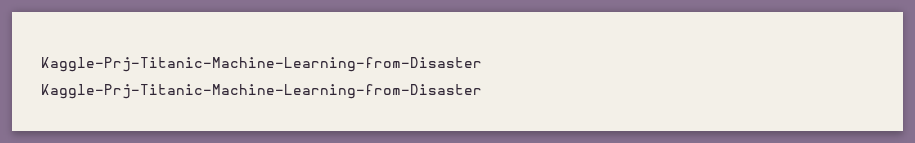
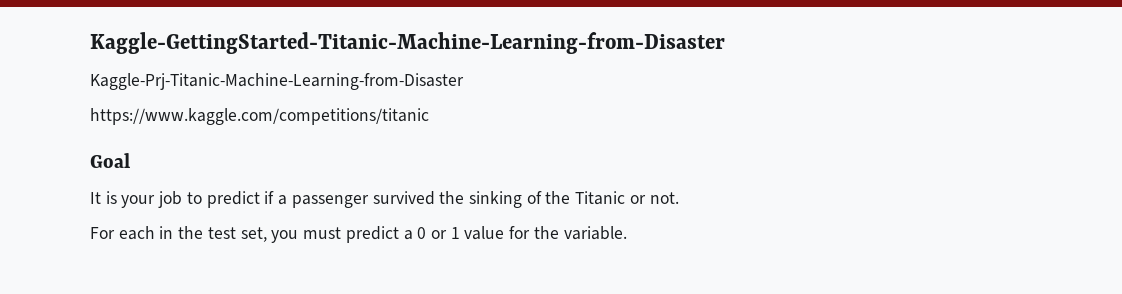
(41, 64) none -> [90,32,725,54] Kaggle-GettingStarted-Titanic-Machine-Learning-from-Disaster //
[41,84,482,99] Kaggle-Prj-Titanic-Machine-Learning-from-Disaster -> [90,108,429,125] [90,153,130,168] [90,191,679,208] [90,226,627,243] https://www.kaggle.com/competitions/titanic // Goal // It is your job to predict if a passenger survived the sinking of the Titanic or not. // For each in the test set, you must predict a 0 or 1 value for the variable.

